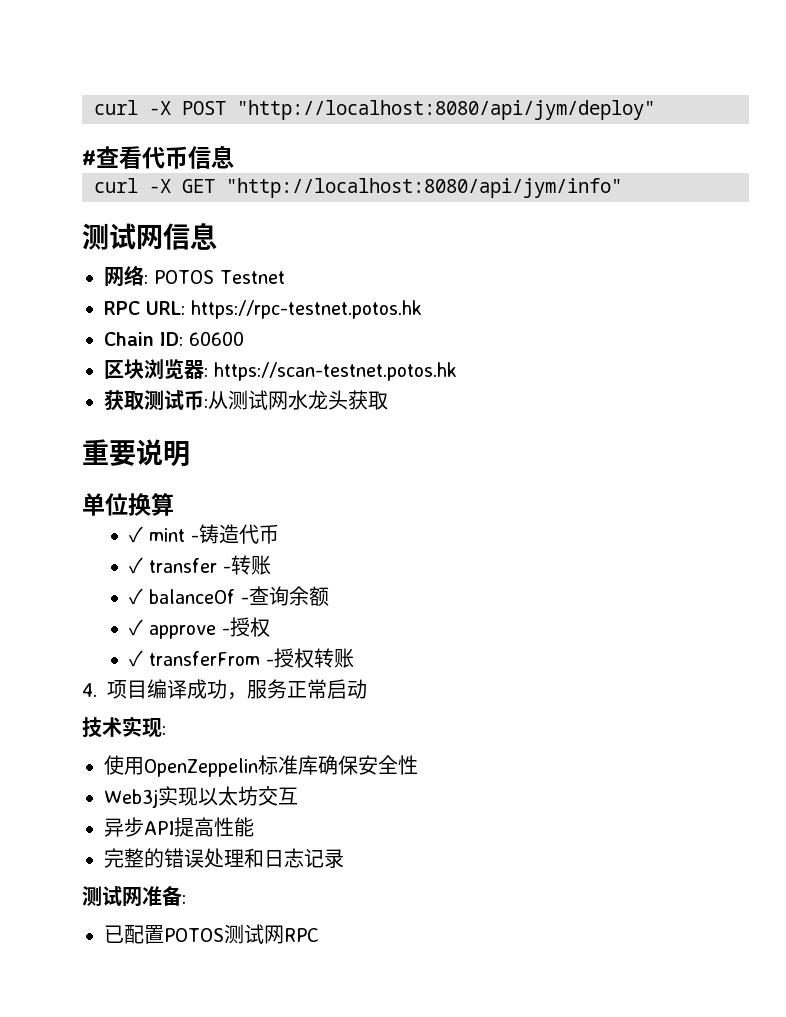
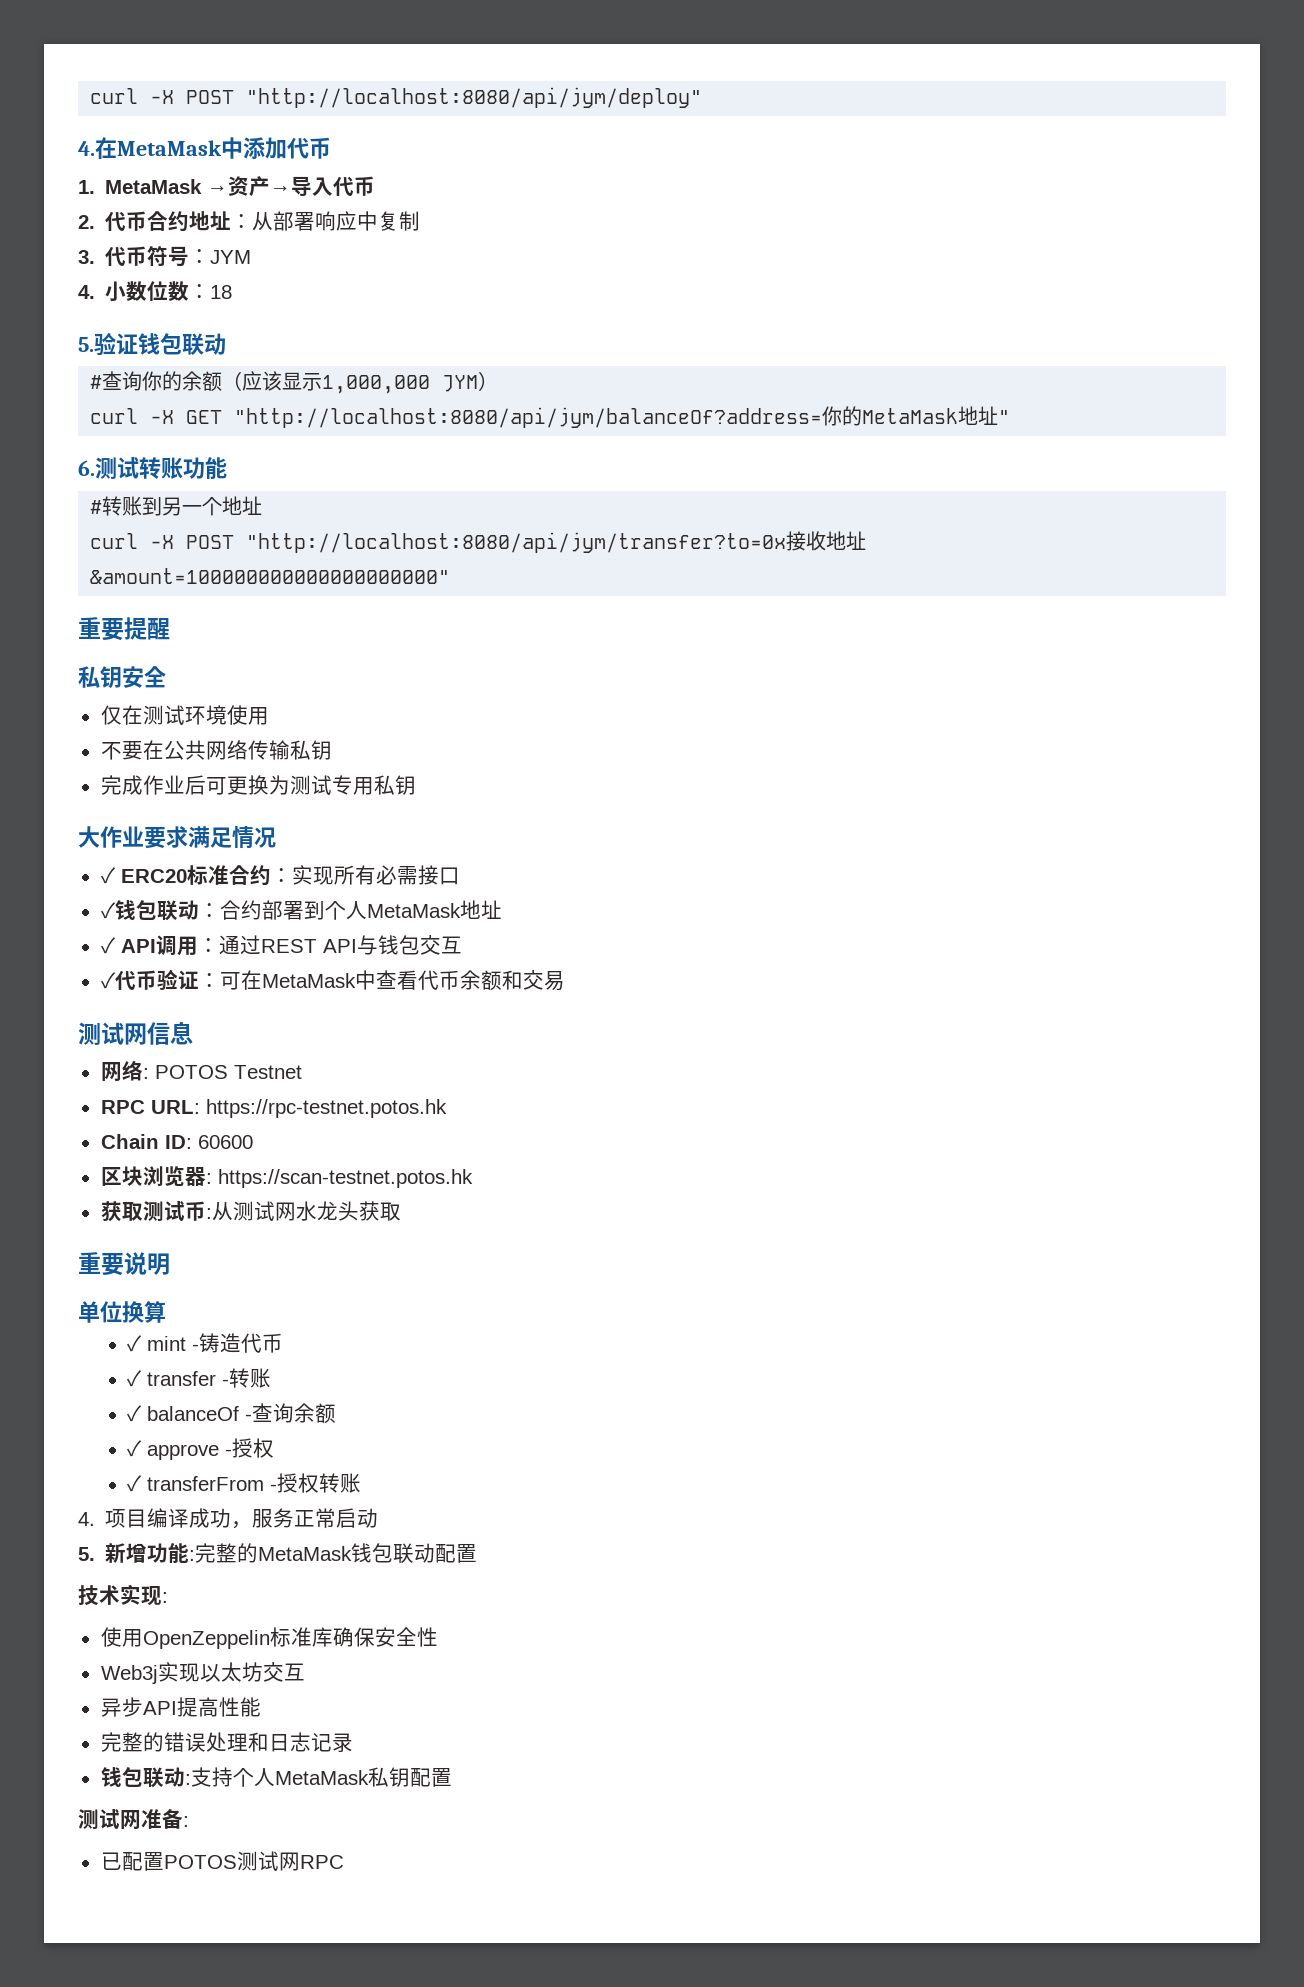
[82,145,234,169] [94,178,622,198] #查看代币信息 // curl -X GET "http://localhost:8080/api/jym/info" -> [78,137,331,159] [78,176,376,197] [78,211,421,232] [78,246,252,267] [78,281,233,302] [78,332,226,356] [90,371,499,394] [90,406,1011,428] [78,457,227,479] [90,496,263,516] [90,531,867,553] [90,568,451,584] [78,617,170,641] [78,666,166,689] [100,705,269,725] [100,740,332,760] [100,775,416,795] [78,826,276,849] [100,865,460,886] [100,900,502,921] [100,935,462,956] [100,969,565,991] 4.在MetaMask中添加代币 // 1. MetaMask →资产→导入代币 // 2.代币合约地址：从部署响应中复制 // 3.代币符号：JYM // 4.小数位数：18 // 5.验证钱包联动 // #查询你的余额（应该显示1,000,000 JYM） // curl -X GET "http://localhost:8080/api/jym/balanceOf?address=你的MetaMask地址" // 6.测试转账功能 // #转账到另一个地址 // curl -X POST "http://localhost:8080/api/jym/transfer?to=0x接收地址&amount=100000000000000000000" // 重要提醒 // 私钥安全 // 仅在测试环境使用 // 不要在公共网络传输私钥 // 完成作业后可更换为测试专用私钥 // 大作业要求满足情况 // ✓ ERC20标准合约：实现所有必需接口 // ✓钱包联动：合约部署到个人MetaMask地址 // ✓ API调用：通过REST API与钱包交互 // ✓代币验证：可在MetaMask中查看代币余额和交易
(367, 689) none -> [78,1543,478,1564] // 5.新增功能:完整的MetaMask钱包联动配置
(344, 858) none -> [100,1767,452,1788] // 钱包联动:支持个人MetaMask私钥配置

